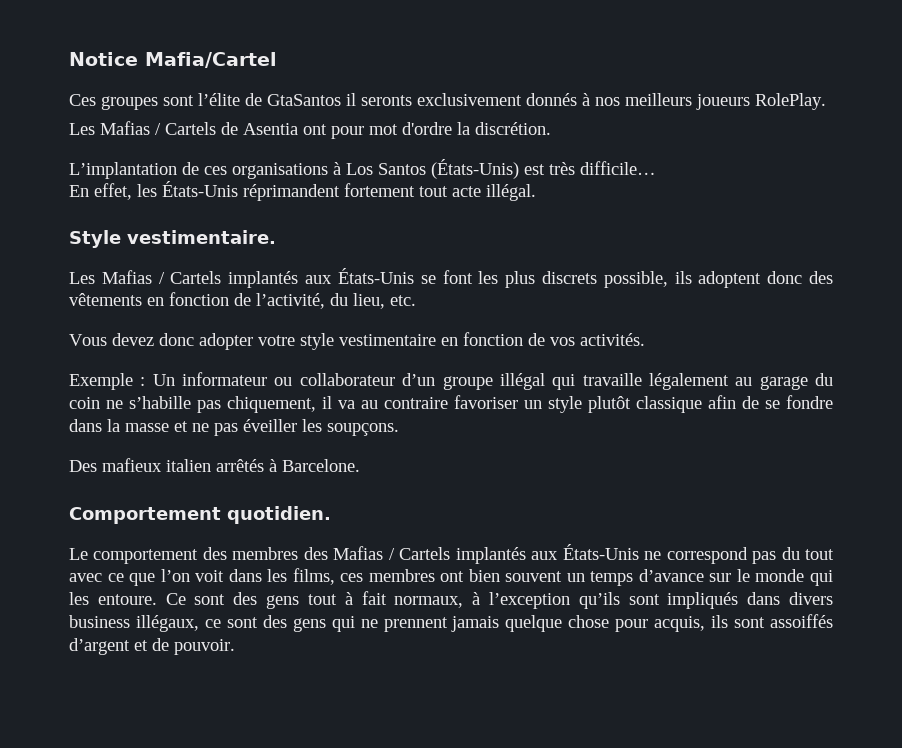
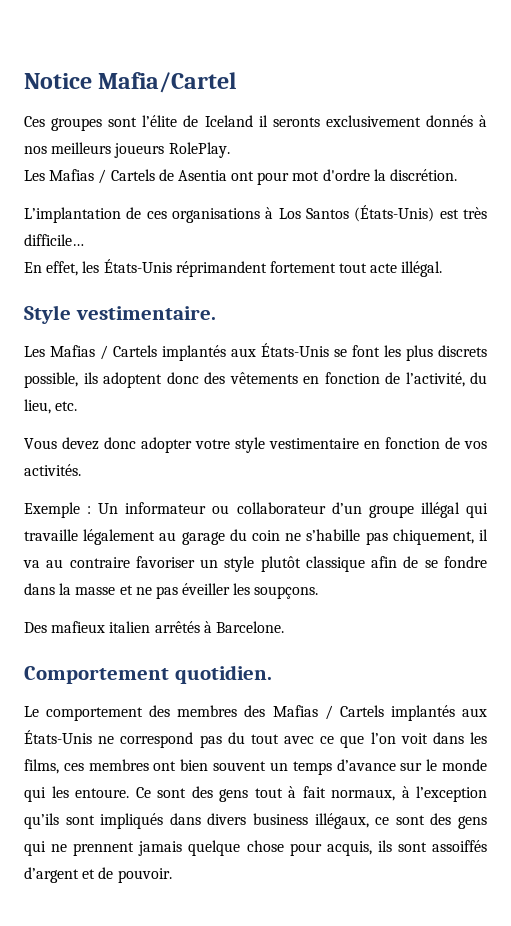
[267,94,341,106] GtaSantos -> [204,115,253,127] Iceland

